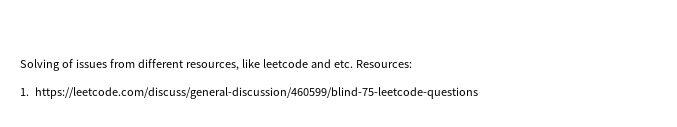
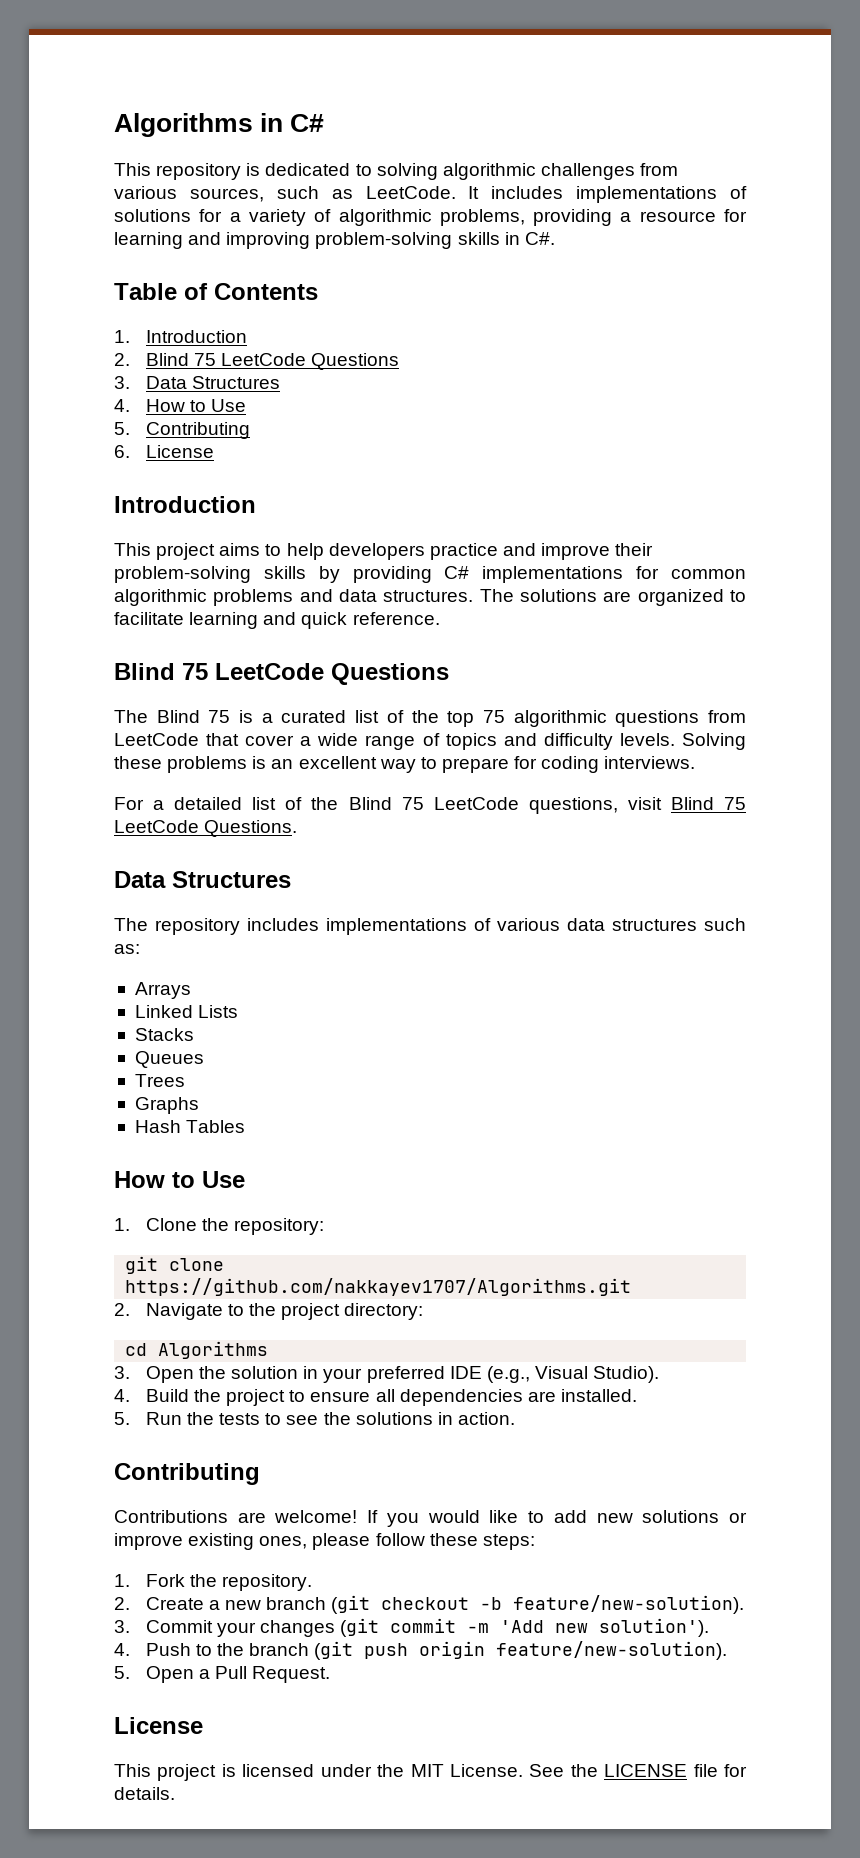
[20,59,412,71] [20,87,478,99] Solving of issues from different resources, like leetcode and etc. Resources: // 1. https://leetcode.com/discuss/general-discussion/460599/blind-75-leetcode-questions -> [114,113,325,137] [114,163,679,180] [114,186,747,203] [114,209,747,226] [114,232,555,249] [114,283,318,300] [114,330,247,343] [114,353,400,370] [114,376,281,389] [114,399,247,412] [114,422,250,439] [114,445,214,458] [114,496,256,513] [114,543,654,560] [114,566,747,583] [114,589,746,606] [114,612,440,629] [114,663,449,685] [114,710,746,727] [114,733,746,750] [114,756,696,773] [114,797,746,814] [114,820,298,837] [114,871,291,888] [114,918,746,935] [114,944,140,954] [134,982,191,999] [134,1005,239,1018] [134,1028,194,1041] [134,1051,204,1068] [134,1074,185,1087] [134,1097,199,1114] [134,1120,246,1133] [114,1171,245,1188] [114,1218,325,1235] [125,1256,225,1274] [125,1278,632,1296] [114,1303,424,1320] [125,1341,269,1359] [114,1366,660,1383] [114,1389,637,1406] [114,1412,515,1425] [114,1463,260,1485] [114,1510,748,1527] [114,1533,535,1550] [114,1574,313,1591] [114,1595,745,1614] [114,1618,710,1637] [114,1641,728,1660] [114,1666,331,1683] [114,1717,203,1734] [114,1764,747,1781] [114,1787,175,1800] Algorithms in C# // This repository is dedicated to solving algorithmic challenges from various sources, such as LeetCode. It includes implementations of solutions for a variety of algorithmic problems, providing a resource for learning and improving problem-solving skills in C#. // Table of Contents // 1. Introduction // 2. Blind 75 LeetCode Questions // 3. Data Structures // 4. How to Use // 5. Contributing // 6. License // Introduction // This project aims to help developers practice and improve their problem-solving skills by providing C# implementations for common algorithmic problems and data structures. The solutions are organized to facilitate learning and quick reference. // Blind 75 LeetCode Questions // The Blind 75 is a curated list of the top 75 algorithmic questions from LeetCode that cover a wide range of topics and difficulty levels. Solving these problems is an excellent way to prepare for coding interviews. // For a detailed list of the Blind 75 LeetCode questions, visit Blind 75 LeetCode Questions. // Data Structures // The repository includes implementations of various data structures such as: // Arrays // Linked Lists // Stacks // Queues // Trees // Graphs // Hash Tables // How to Use // 1. Clone the repository: // git clone https://github.com/nakkayev1707/Algorithms.git // 2. Navigate to the project directory: // cd Algorithms // 3. Open the solution in your preferred IDE (e.g., Visual Studio). // 4. Build the project to ensure all dependencies are installed. // 5. Run the tests to see the solutions in action. // Contributing // Contributions are welcome! If you would like to add new solutions or improve existing ones, please follow these steps: // 1. Fork the repository. // 2. Create a new branch (git checkout -b feature/new-solution). // 3. Commit your changes (git commit -m 'Add new solution'). // 4. Push to the branch (git push origin feature/new-solution). // 5. Open a Pull Request. // License // This project is licensed under the MIT License. See the LICENSE file for details.

